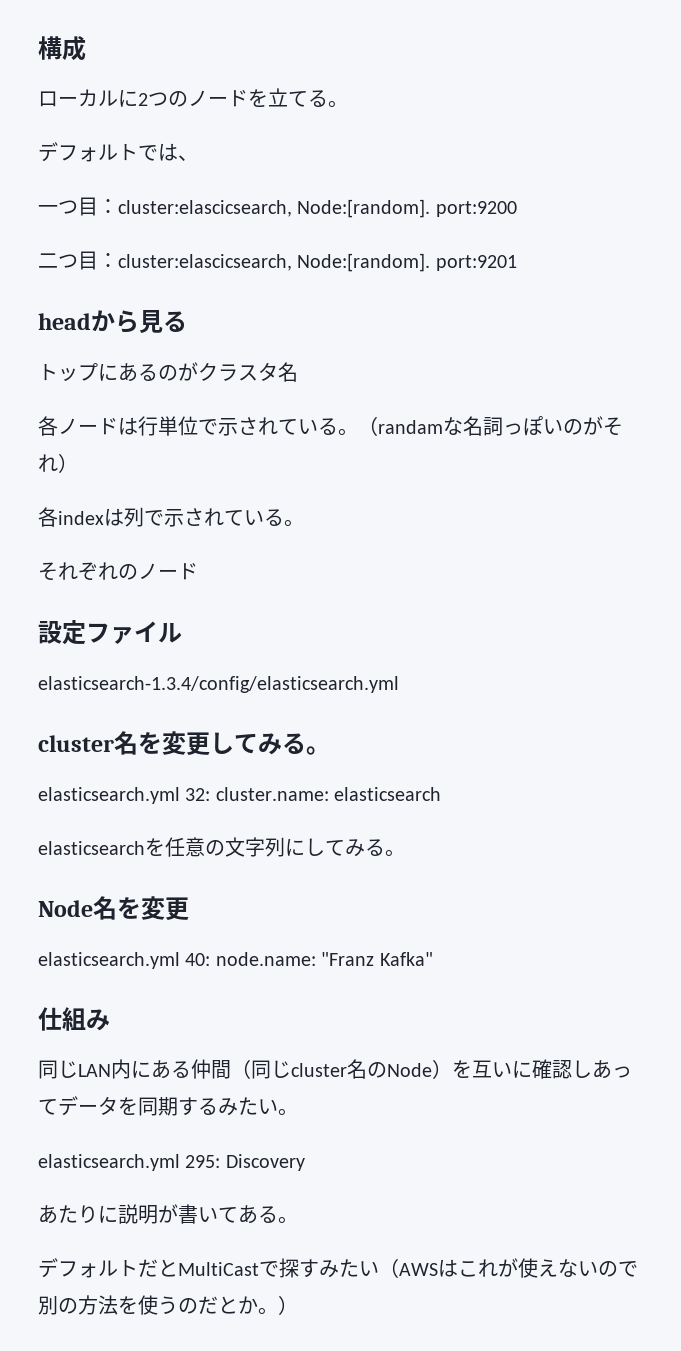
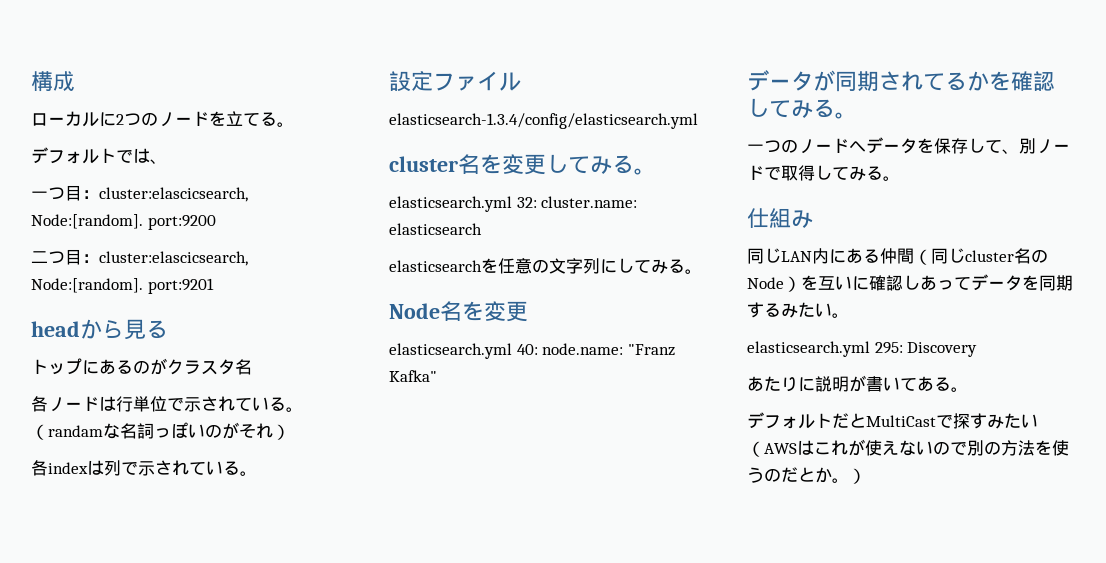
[38,562,198,581] // それぞれのノード -> (257, 473) none
(433, 959) none -> [747,70,1055,92] [747,98,857,119] [747,137,1070,154] [747,165,900,181] // データが同期されてるかを確認してみる。 // 一つのノードへデータを保存して、別ノードで取得してみる。

